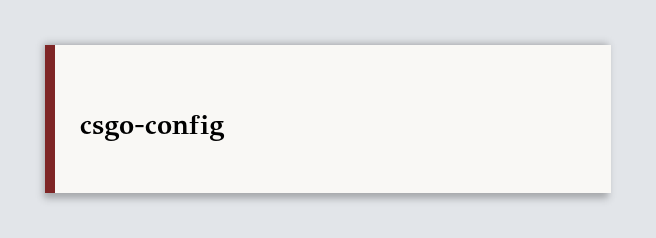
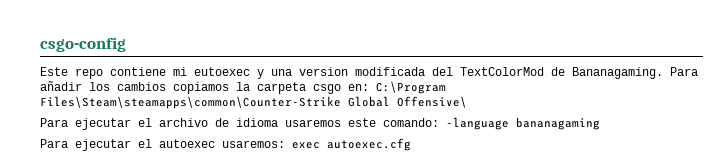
(225, 128) none -> [40,67,698,79] [40,81,446,94] [40,96,467,109] [40,117,600,130] [40,138,411,151] // Este repo contiene mi eutoexec y una version modificada del TextColorMod de Bananagaming. Para añadir los cambios copiamos la carpeta csgo en: C:\Program Files\Steam\steamapps\common\Counter-Strike Global Offensive\ // Para ejecutar el archivo de idioma usaremos este comando: -language bananagaming // Para ejecutar el autoexec usaremos: exec autoexec.cfg

